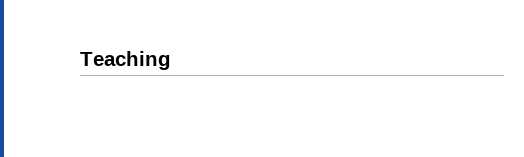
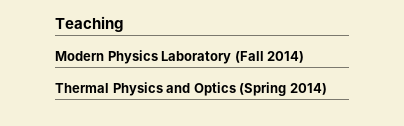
(171, 60) none -> [55,50,305,64] [55,82,327,96] // Modern Physics Laboratory (Fall 2014) // Thermal Physics and Optics (Spring 2014)

